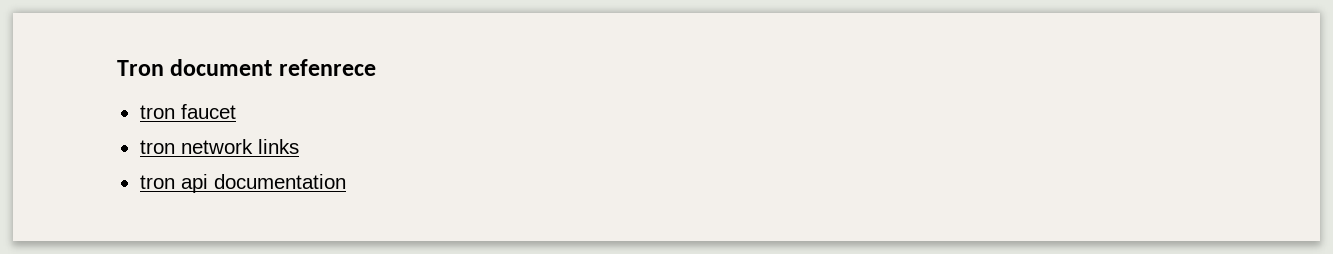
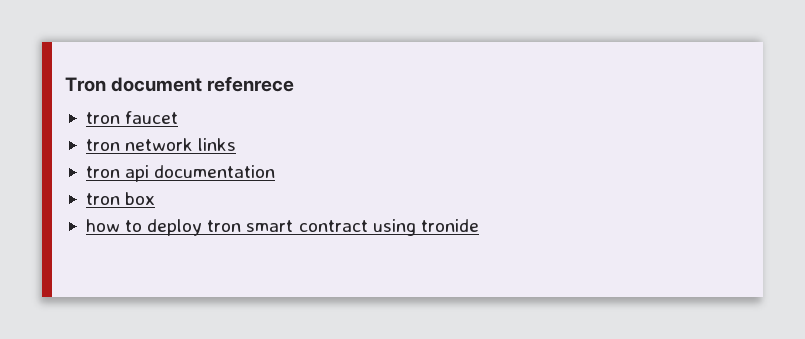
(346, 181) none -> [85,192,156,205] [85,219,479,236] // tron box // how to deploy tron smart contract using tronide

